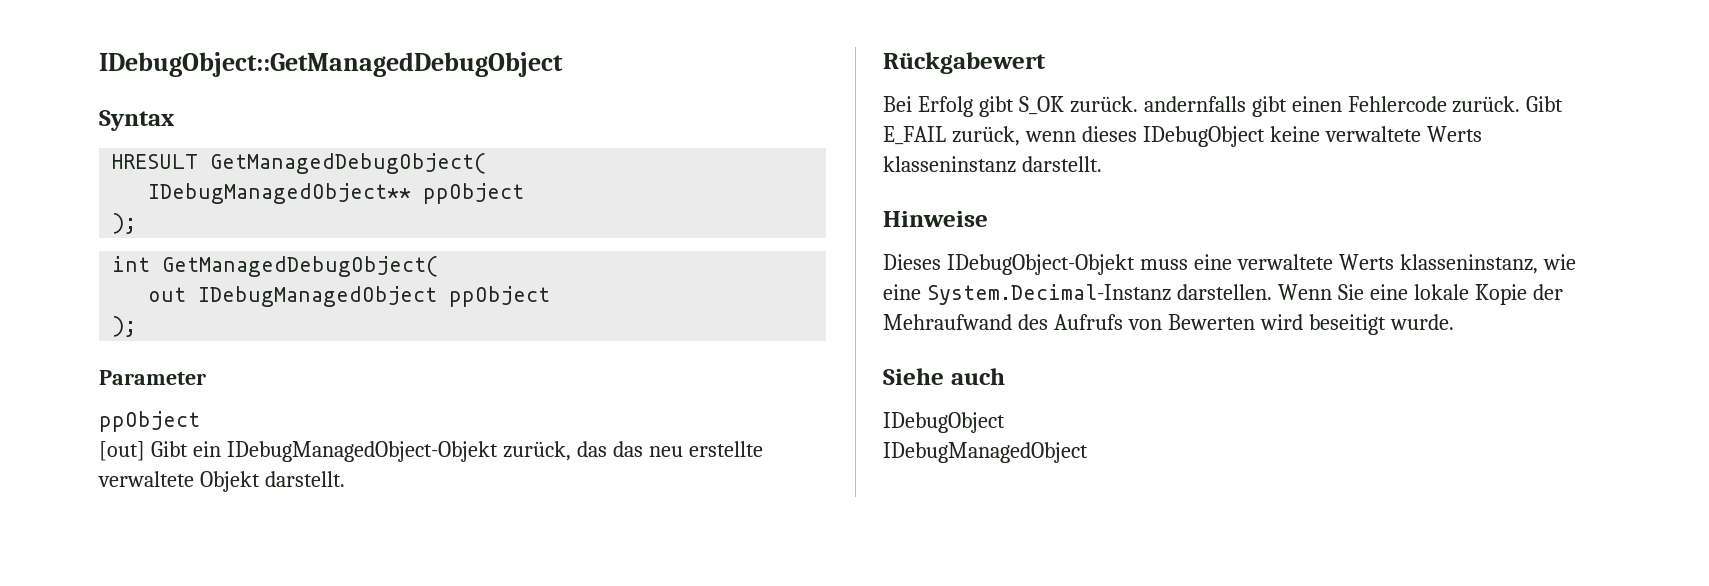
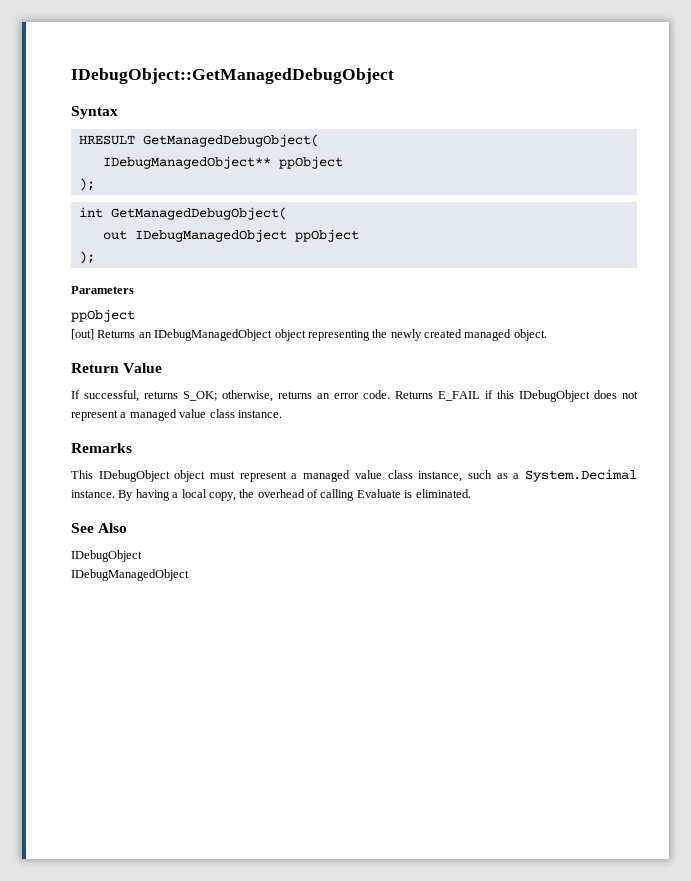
[99,370,206,385] Parameter -> [71,286,134,294] Parameters
[150,441,763,462] [98,471,345,492] [883,52,1046,74] [883,96,1564,117] [883,126,1482,147] [883,156,1102,173] [883,211,988,227] [883,254,1576,275] [883,284,1563,305] [883,314,1454,335] [883,368,1005,385] Gibt ein IDebugManagedObject-Objekt zurück, das das neu erstellte verwaltete Objekt darstellt. // Rückgabewert // Bei Erfolg gibt S_OK zurück. andernfalls gibt einen Fehlercode zurück. Gibt E_FAIL zurück, wenn dieses IDebugObject keine verwaltete Werts klasseninstanz darstellt. // Hinweise // Dieses IDebugObject-Objekt muss eine verwaltete Werts klasseninstanz, wie eine System.Decimal-Instanz darstellen. Wenn Sie eine lokale Kopie der Mehraufwand des Aufrufs von Bewerten wird beseitigt wurde. // Siehe auch -> [97,329,547,341] [71,363,163,373] [71,390,638,402] [71,409,282,421] [71,443,132,453] [71,469,637,482] [71,489,471,501] [71,523,128,533] Returns an IDebugManagedObject object representing the newly created managed object. // Return Value // If successful, returns S_OK; otherwise, returns an error code. Returns E_FAIL if this IDebugObject does not represent a managed value class instance. // Remarks // This IDebugObject object must represent a managed value class instance, such as a System.Decimal instance. By having a local copy, the overhead of calling Evaluate is eliminated. // See Also

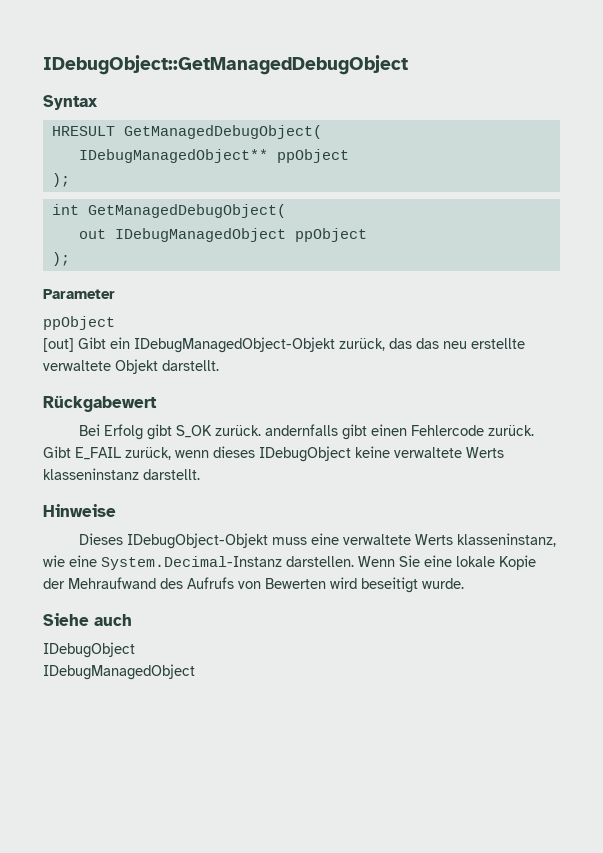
[71,286,134,294] Parameters -> [43,289,115,299] Parameter
[97,329,547,341] [71,363,163,373] [71,390,638,402] [71,409,282,421] [71,443,132,453] [71,469,637,482] [71,489,471,501] [71,523,128,533] Returns an IDebugManagedObject object representing the newly created managed object. // Return Value // If successful, returns S_OK; otherwise, returns an error code. Returns E_FAIL if this IDebugObject does not represent a managed value class instance. // Remarks // This IDebugObject object must represent a managed value class instance, such as a System.Decimal instance. By having a local copy, the overhead of calling Evaluate is eliminated. // See Also -> [78,337,525,353] [43,359,219,374] [43,395,157,412] [79,424,535,440] [43,446,504,462] [43,468,200,480] [43,504,116,517] [79,533,557,549] [43,555,536,570] [43,577,464,593] [43,613,132,626] Gibt ein IDebugManagedObject-Objekt zurück, das das neu erstellte verwaltete Objekt darstellt. // Rückgabewert // Bei Erfolg gibt S_OK zurück. andernfalls gibt einen Fehlercode zurück. Gibt E_FAIL zurück, wenn dieses IDebugObject keine verwaltete Werts klasseninstanz darstellt. // Hinweise // Dieses IDebugObject-Objekt muss eine verwaltete Werts klasseninstanz, wie eine System.Decimal-Instanz darstellen. Wenn Sie eine lokale Kopie der Mehraufwand des Aufrufs von Bewerten wird beseitigt wurde. // Siehe auch

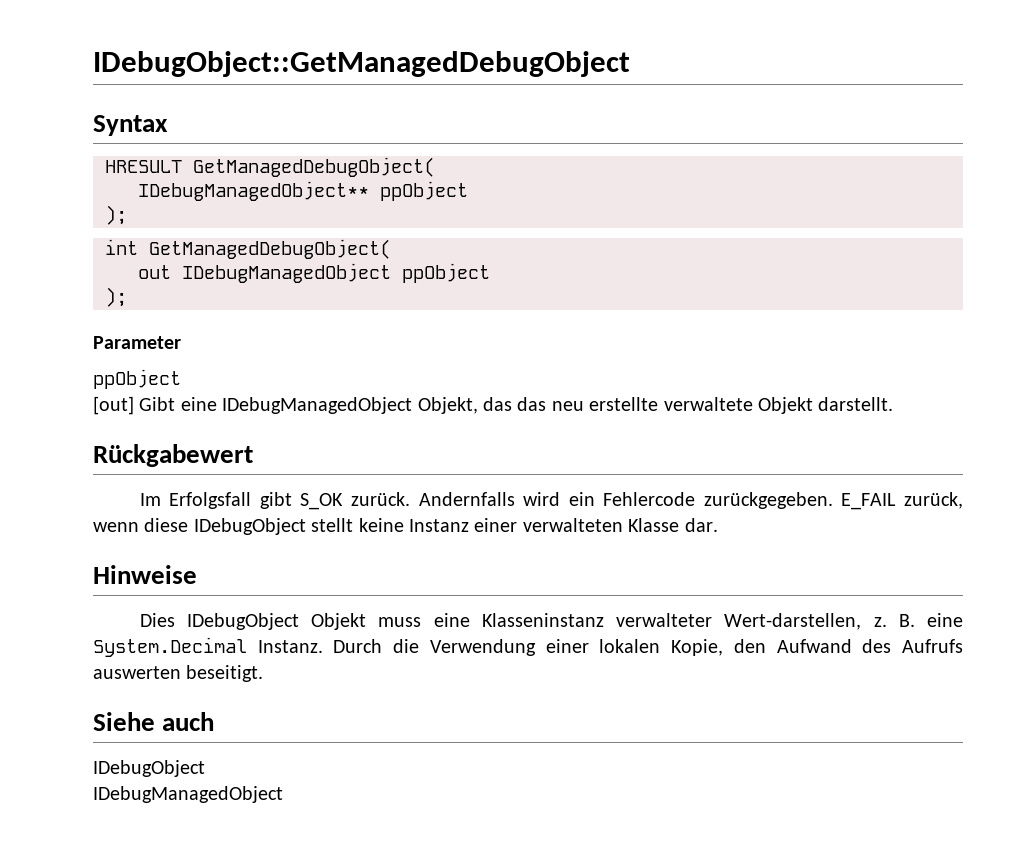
[110,337,385,353] ein IDebugManagedObject-Objekt zurück, -> [180,397,478,414] eine IDebugManagedObject Objekt,
[79,424,144,440] Bei Erfolg -> [139,492,252,509] Im Erfolgsfall
[265,424,535,440] [43,446,504,462] [43,468,200,480] [43,504,116,517] [79,533,557,549] [43,555,536,570] [43,577,464,593] andernfalls gibt einen Fehlercode zurück. Gibt E_FAIL zurück, wenn dieses IDebugObject keine verwaltete Werts klasseninstanz darstellt. // Hinweise // Dieses IDebugObject-Objekt muss eine verwaltete Werts klasseninstanz, wie eine System.Decimal-Instanz darstellen. Wenn Sie eine lokale Kopie der Mehraufwand des Aufrufs von Bewerten wird beseitigt wurde. -> [418,492,964,510] [93,518,718,535] [93,565,197,584] [139,613,964,630] [93,637,964,657] [93,665,264,682] Andernfalls wird ein Fehlercode zurückgegeben. E_FAIL zurück, wenn diese IDebugObject stellt keine Instanz einer verwalteten Klasse dar. // Hinweise // Dies IDebugObject Objekt muss eine Klasseninstanz verwalteter Wert-darstellen, z. B. eine System.Decimal Instanz. Durch die Verwendung einer lokalen Kopie, den Aufwand des Aufrufs auswerten beseitigt.

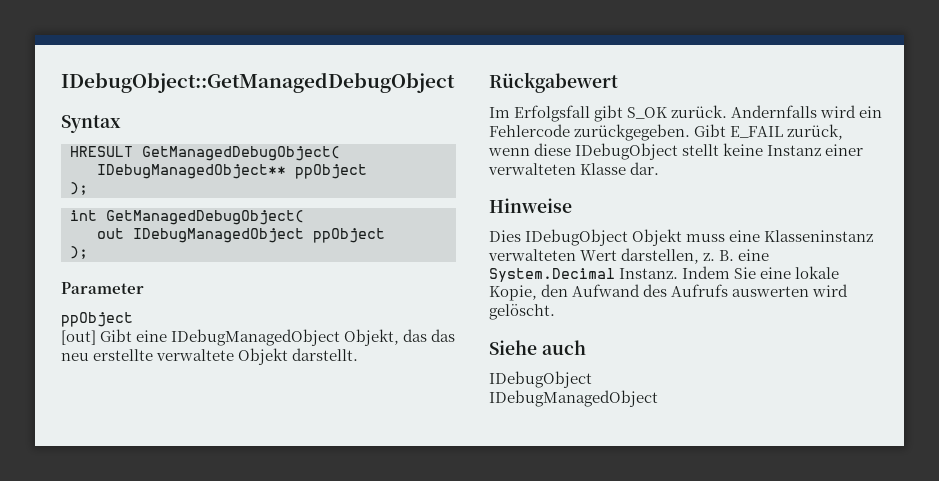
(833, 500) none -> [694,124,727,137] Gibt
[616,613,862,630] verwalteter Wert-darstellen, -> [488,248,700,264] verwalteten Wert darstellen,
[333,639,661,656] Durch die Verwendung einer lokalen -> [682,266,840,279] Indem Sie eine lokale
[186,665,264,682] beseitigt. -> [812,284,849,297] [489,304,555,320] wird gelöscht.

